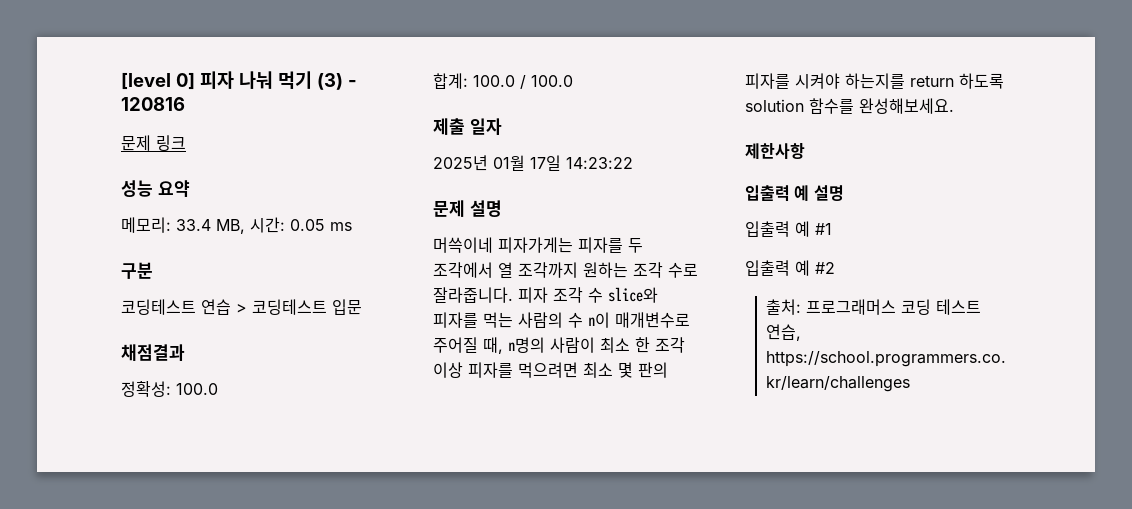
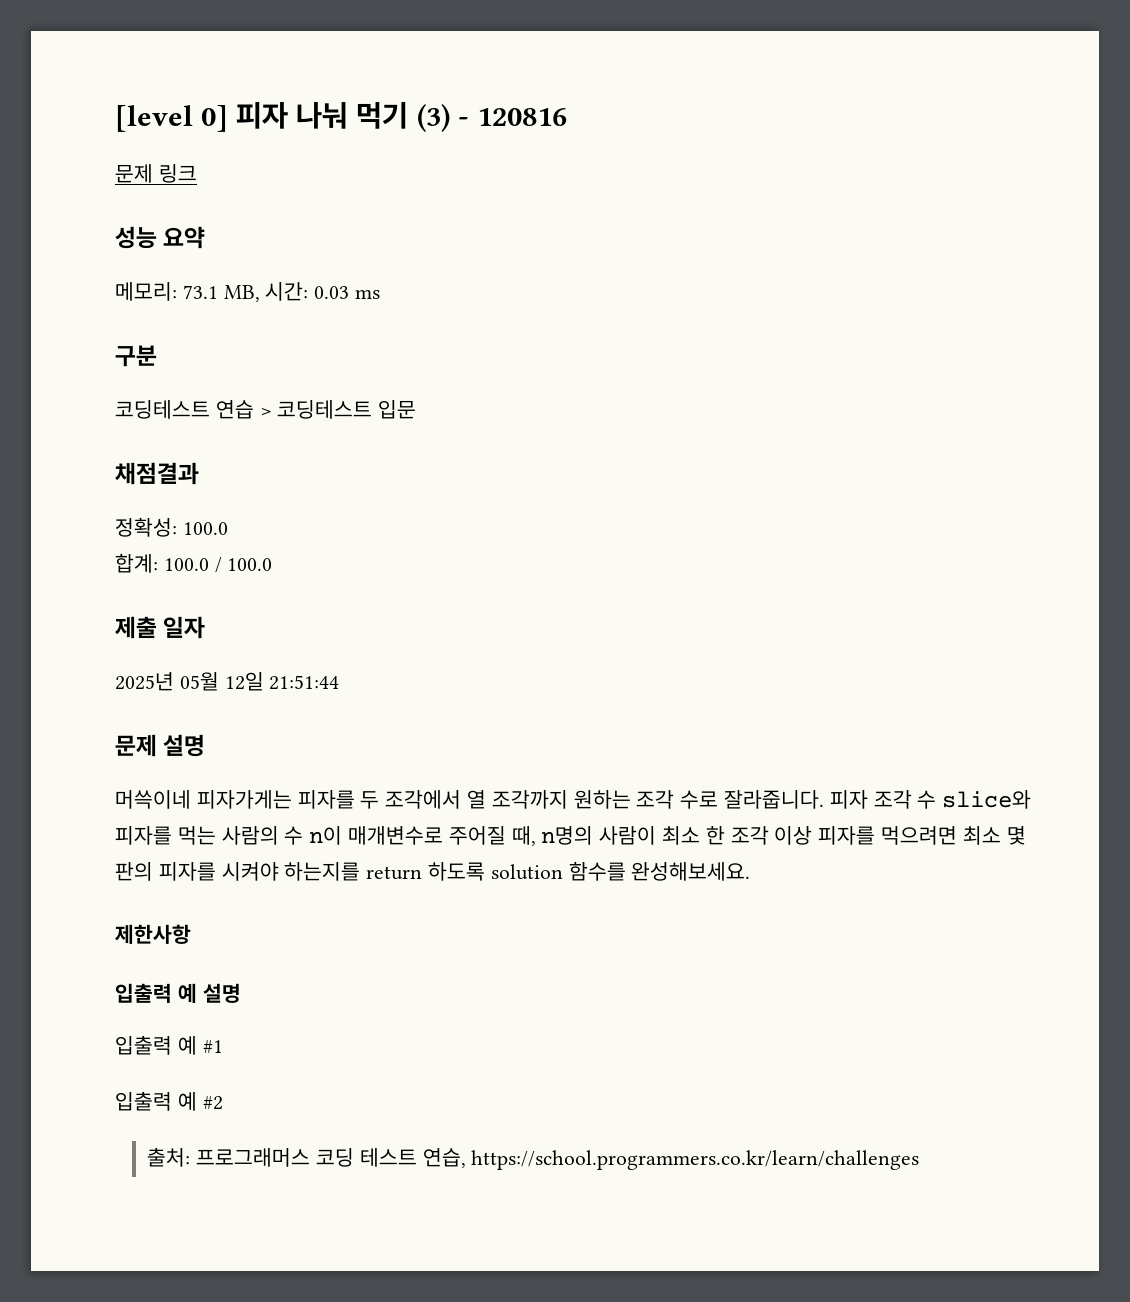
[176,219,211,231] 33.4 -> [182,285,218,299] 73.1
[290,219,325,231] 0.05 -> [314,286,350,299] 0.03
[493,155,633,171] 01월 17일 14:23:22 -> [179,672,340,691] 05월 12일 21:51:44

